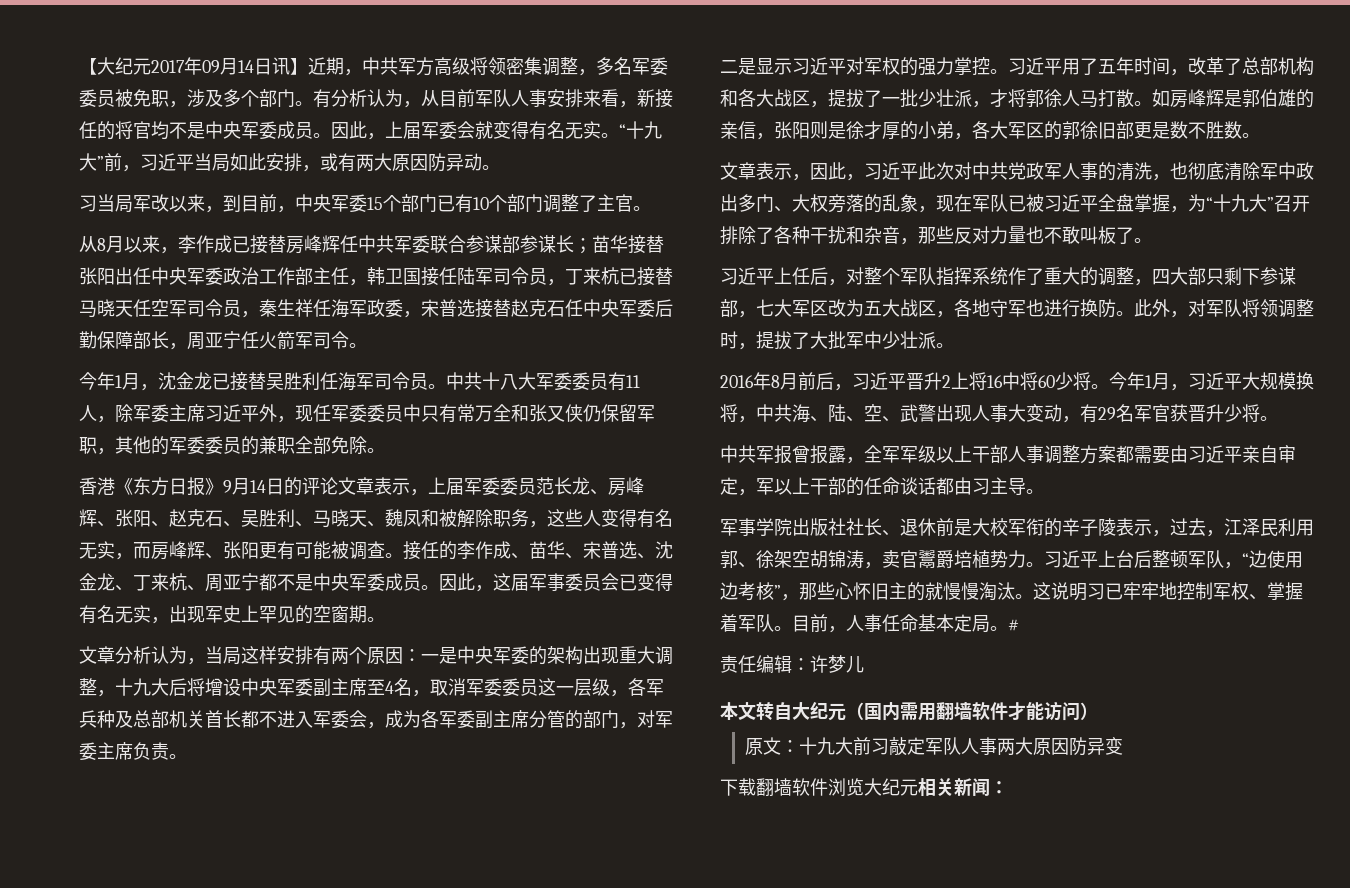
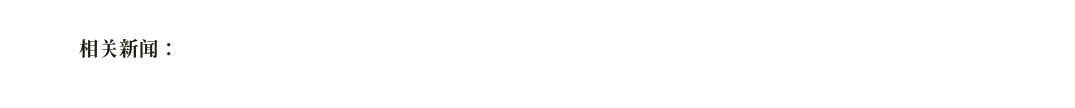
[79,57,668,76] [79,89,673,108] [79,121,662,140] [79,153,500,172] [79,194,651,213] [79,235,664,254] [79,267,673,286] [79,299,673,318] [79,331,367,350] [79,372,640,391] [79,404,655,423] [79,436,385,455] [79,477,644,496] [79,509,673,528] [79,541,673,560] [79,573,673,592] [79,605,385,624] [79,646,673,665] [79,678,664,697] [79,710,673,729] [79,742,187,760] [720,57,1314,76] [720,89,1314,108] [720,121,1260,140] [720,162,1314,181] [720,194,1310,213] [720,226,1152,245] [720,267,1296,286] [720,299,1314,318] [720,331,954,350] [720,372,1314,391] [720,404,1278,423] [720,445,1296,464] [720,477,1044,496] [720,518,1314,537] [720,549,1303,569] [720,582,1303,601] [720,614,1019,633] [720,655,864,673] [720,701,1098,721] [744,737,1123,756] [720,778,918,796] 【大纪元2017年09月14日讯】近期，中共军方高级将领密集调整，多名军委委员被免职，涉及多个部门。有分析认为，从目前军队人事安排来看，新接任的将官均不是中央军委成员。因此，上届军委会就变得有名无实。“十九大”前，习近平当局如此安排，或有两大原因防异动。 // 习当局军改以来，到目前，中央军委15个部门已有10个部门调整了主官。 // 从8月以来，李作成已接替房峰辉任中共军委联合参谋部参谋长；苗华接替张阳出任中央军委政治工作部主任，韩卫国接任陆军司令员，丁来杭已接替马晓天任空军司令员，秦生祥任海军政委，宋普选接替赵克石任中央军委后勤保障部长，周亚宁任火箭军司令。 // 今年1月，沈金龙已接替吴胜利任海军司令员。中共十八大军委委员有11人，除军委主席习近平外，现任军委委员中只有常万全和张又侠仍保留军职，其他的军委委员的兼职全部免除。 // 香港《东方日报》9月14日的评论文章表示，上届军委委员范长龙、房峰辉、张阳、赵克石、吴胜利、马晓天、魏凤和被解除职务，这些人变得有名无实，而房峰辉、张阳更有可能被调查。接任的李作成、苗华、宋普选、沈金龙、丁来杭、周亚宁都不是中央军委成员。因此，这届军事委员会已变得有名无实，出现军史上罕见的空窗期。 // 文章分析认为，当局这样安排有两个原因：一是中央军委的架构出现重大调整，十九大后将增设中央军委副主席至4名，取消军委委员这一层级，各军兵种及总部机关首长都不进入军委会，成为各军委副主席分管的部门，对军委主席负责。 // 二是显示习近平对军权的强力掌控。习近平用了五年时间，改革了总部机构和各大战区，提拔了一批少壮派，才将郭徐人马打散。如房峰辉是郭伯雄的亲信，张阳则是徐才厚的小弟，各大军区的郭徐旧部更是数不胜数。 // 文章表示，因此，习近平此次对中共党政军人事的清洗，也彻底清除军中政出多门、大权旁落的乱象，现在军队已被习近平全盘掌握，为“十九大”召开排除了各种干扰和杂音，那些反对力量也不敢叫板了。 // 习近平上任后，对整个军队指挥系统作了重大的调整，四大部只剩下参谋部，七大军区改为五大战区，各地守军也进行换防。此外，对军队将领调整时，提拔了大批军中少壮派。 // 2016年8月前后，习近平晋升2上将16中将60少将。今年1月，习近平大规模换将，中共海、陆、空、武警出现人事大变动，有29名军官获晋升少将。 // 中共军报曾报露，全军军级以上干部人事调整方案都需要由习近平亲自审定，军以上干部的任命谈话都由习主导。 // 军事学院出版社社长、退休前是大校军衔的辛子陵表示，过去，江泽民利用郭、徐架空胡锦涛，卖官鬻爵培植势力。习近平上台后整顿军队，“边使用边考核”，那些心怀旧主的就慢慢淘汰。这说明习已牢牢地控制军权、掌握着军队。目前，人事任命基本定局。# // 责任编辑：许梦儿 // 本文转自大纪元（国内需用翻墙软件才能访问） // 原文：十九大前习敲定军队人事两大原因防异变 // 下载翻墙软件浏览大纪元 -> (79, 48) none

